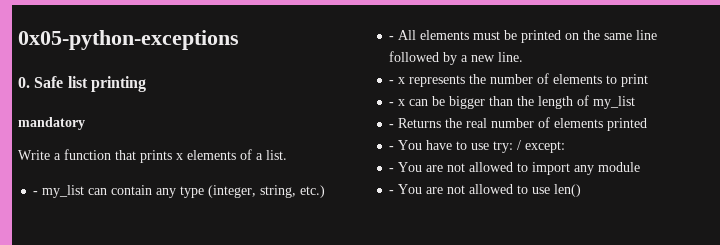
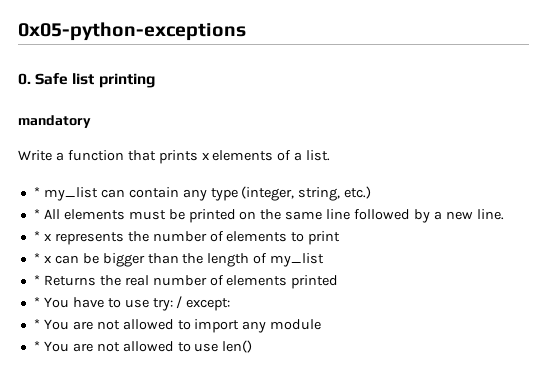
[33,191,39,195] - -> [33,187,40,197] *
[389,36,395,40] - -> [33,209,40,219] *
[389,80,395,84] - -> [33,231,40,241] *
[389,102,395,106] - -> [33,253,40,263] *
[389,124,395,128] - -> [33,275,40,285] *
[389,146,395,150] - -> [33,297,40,307] *
[389,168,395,172] - -> [33,319,40,329] *
[389,190,395,194] - -> [33,341,40,351] *

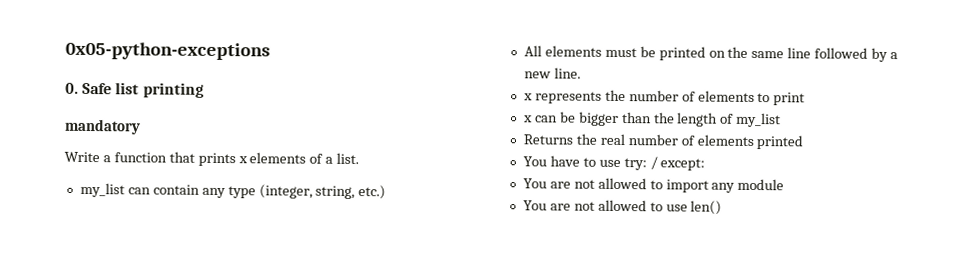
[33,187,40,197] * -> (360, 158) none
[33,209,40,219] * -> (387, 192) none
[33,231,40,241] * -> (581, 73) none
[33,253,40,263] * -> (806, 99) none
[33,275,40,285] * -> (782, 120) none
[33,297,40,307] * -> (804, 142) none
[33,319,40,329] * -> (706, 164) none
[33,341,40,351] * -> (785, 184) none

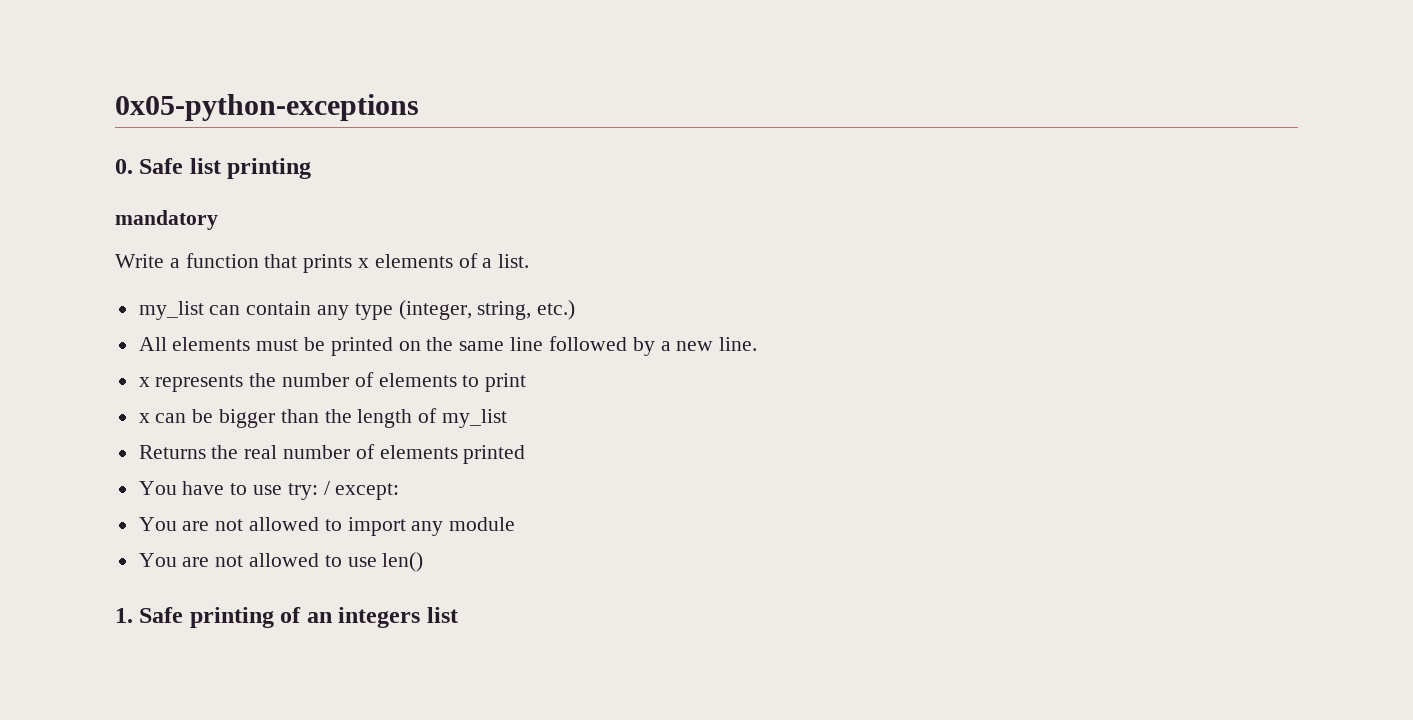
(723, 207) none -> [115,607,458,628] // 1. Safe printing of an integers list

